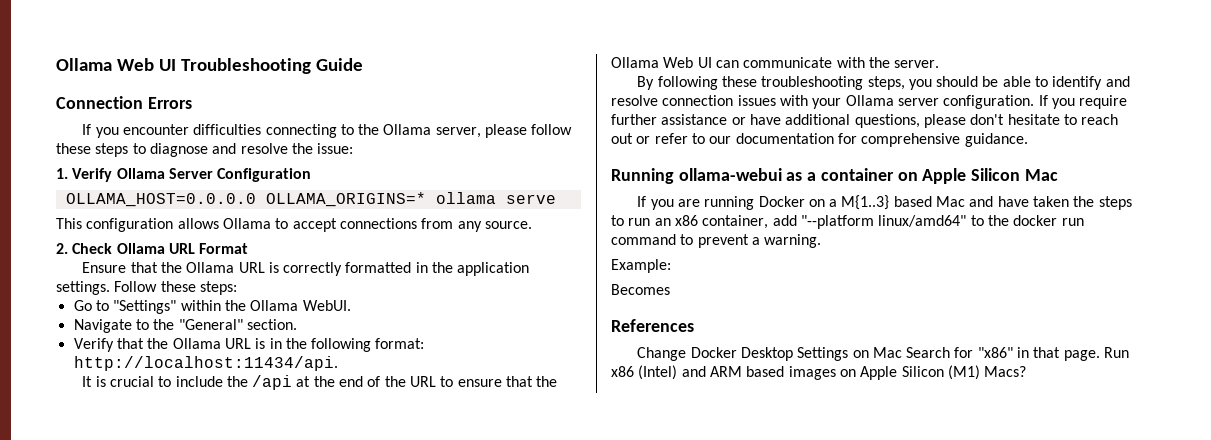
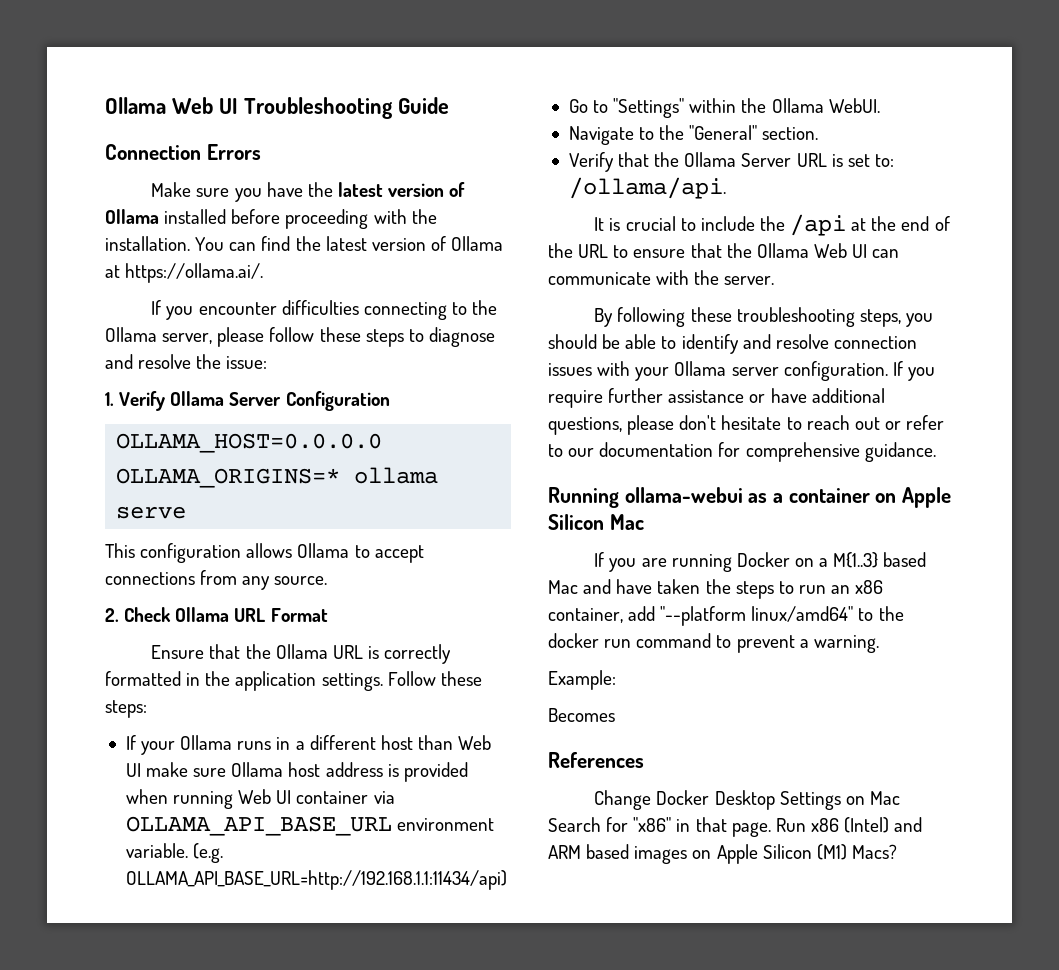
(192, 103) none -> [151,182,466,202] [105,209,437,229] [105,236,504,251] [105,263,264,283] // Make sure you have the latest version of Ollama installed before proceeding with the installation. You can find the latest version of Ollama at https://ollama.ai/.
(237, 288) none -> [125,735,492,755] [125,762,468,782] [125,789,395,809] [125,816,495,836] [125,843,224,863] [125,870,507,890] // If your Ollama runs in a different host than Web UI make sure Ollama host address is provided when running Web UI container via OLLAMA_API_BASE_URL environment variable. (e.g. OLLAMA_API_BASE_URL=http://192.168.1.1:11434/api)
[224,338,425,352] [73,356,338,371] URL is in the following format: http://localhost:11434/api. -> [741,153,894,167] [568,177,726,199] Server URL is set to: /ollama/api.

